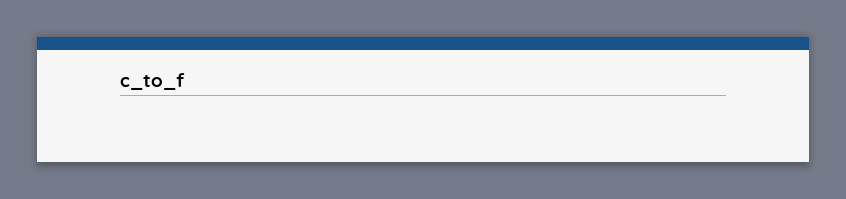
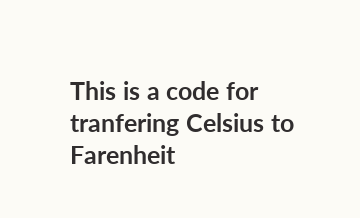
[120,73,185,90] c_to_f -> [70,81,259,100] [70,113,294,136] [70,145,176,164] This is a code for tranfering Celsius to Farenheit

